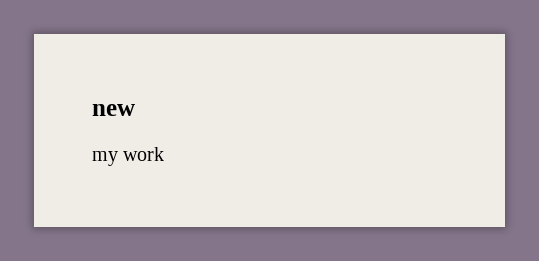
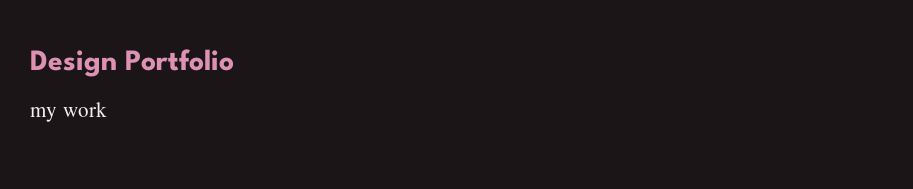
[92,104,135,116] new -> [30,49,234,77] Design Portfolio

